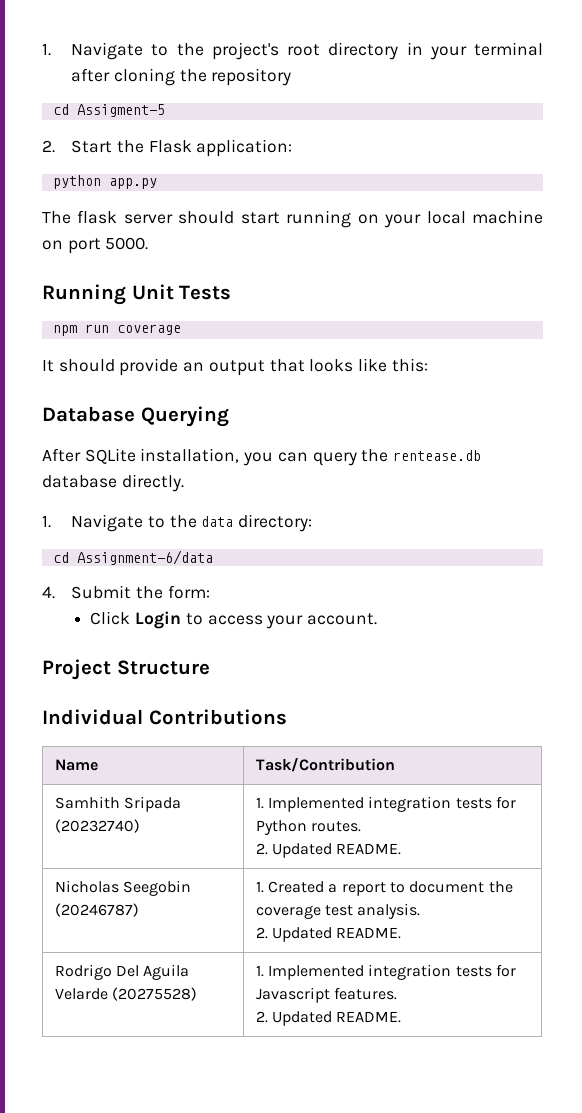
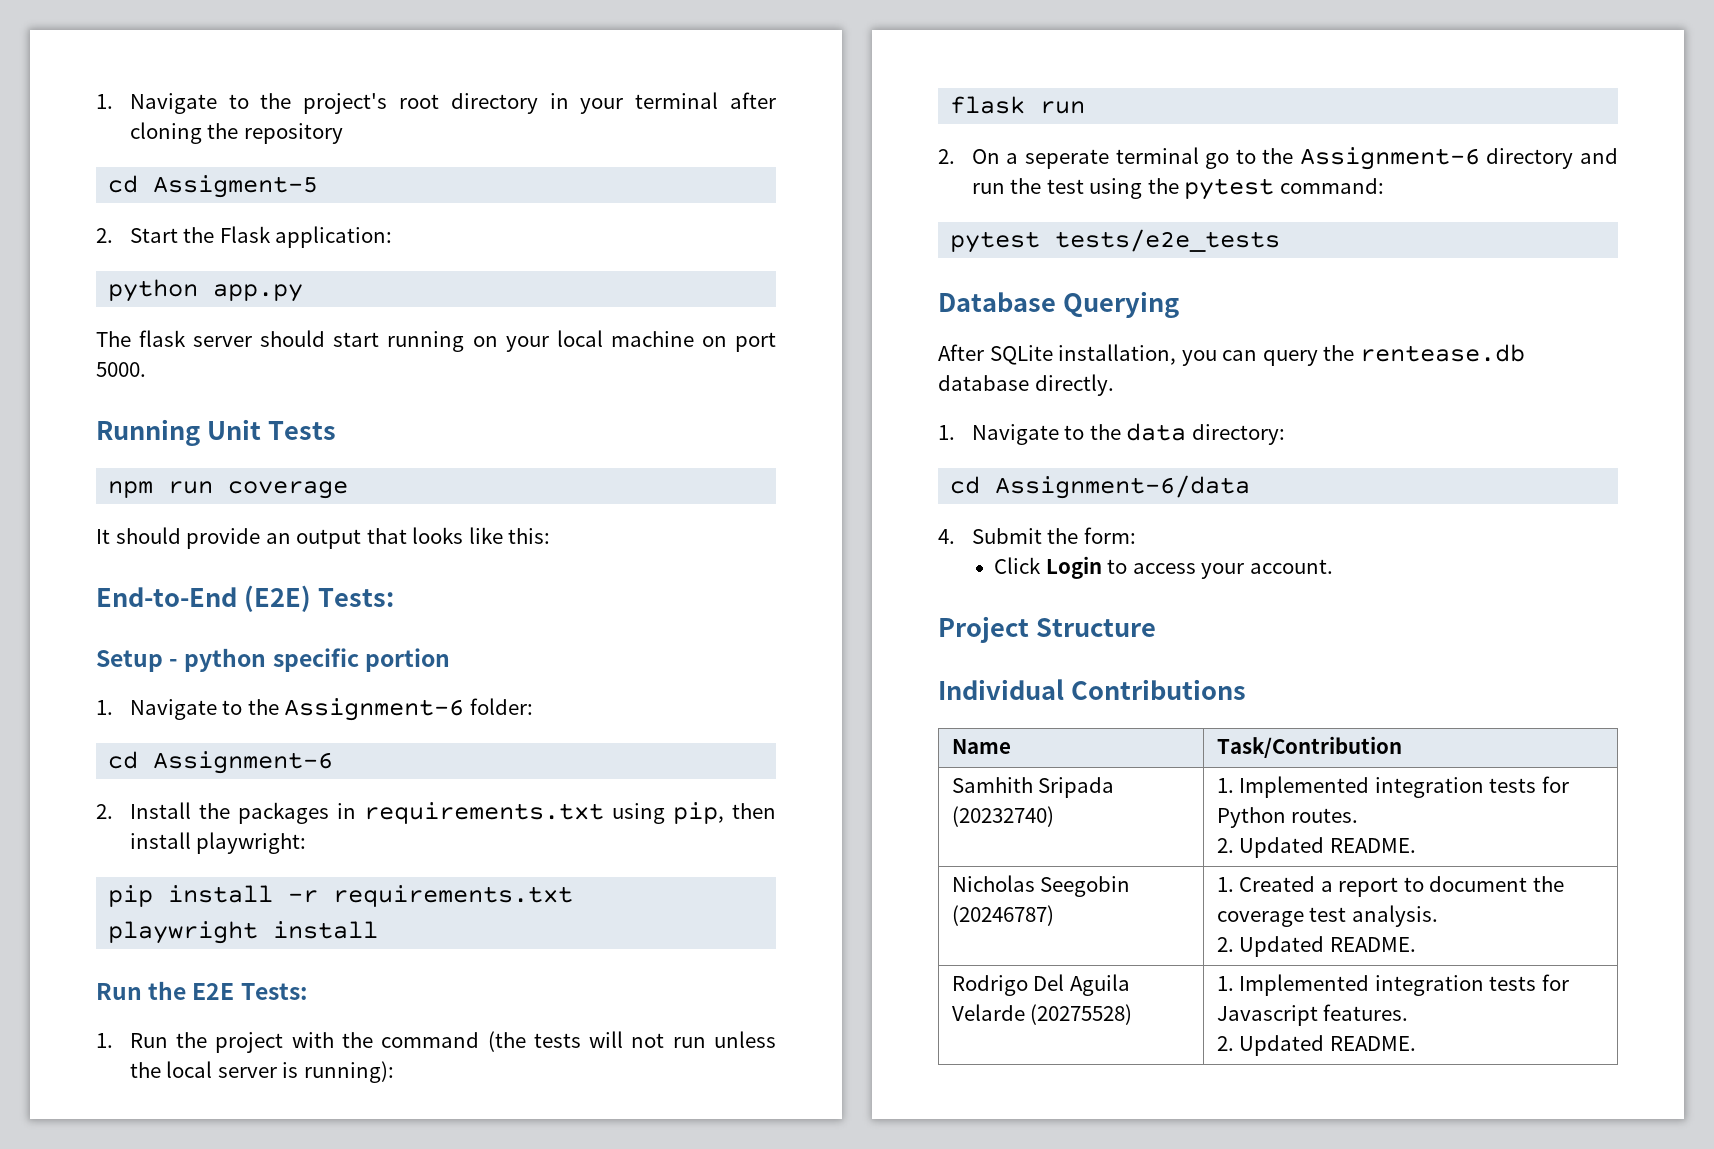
(428, 365) none -> [96,585,394,612] [96,648,450,672] [96,698,533,721] [108,751,334,774] [96,802,776,824] [129,832,307,854] [108,885,574,907] [108,921,379,944] [96,981,307,1000] [96,1031,777,1053] [129,1061,394,1083] [950,96,1086,114] [938,147,1618,170] [971,178,1385,200] [950,229,1281,253] // End-to-End (E2E) Tests: // Setup - python specific portion // 1. Navigate to the Assignment-6 folder: // cd Assignment-6 // 2. Install the packages in requirements.txt using pip, then install playwright: // pip install -r requirements.txt // playwright install // Run the E2E Tests: // 1. Run the project with the command (the tests will not run unless the local server is running): // flask run // 2. On a seperate terminal go to the Assignment-6 directory and run the test using the pytest command: // pytest tests/e2e_tests

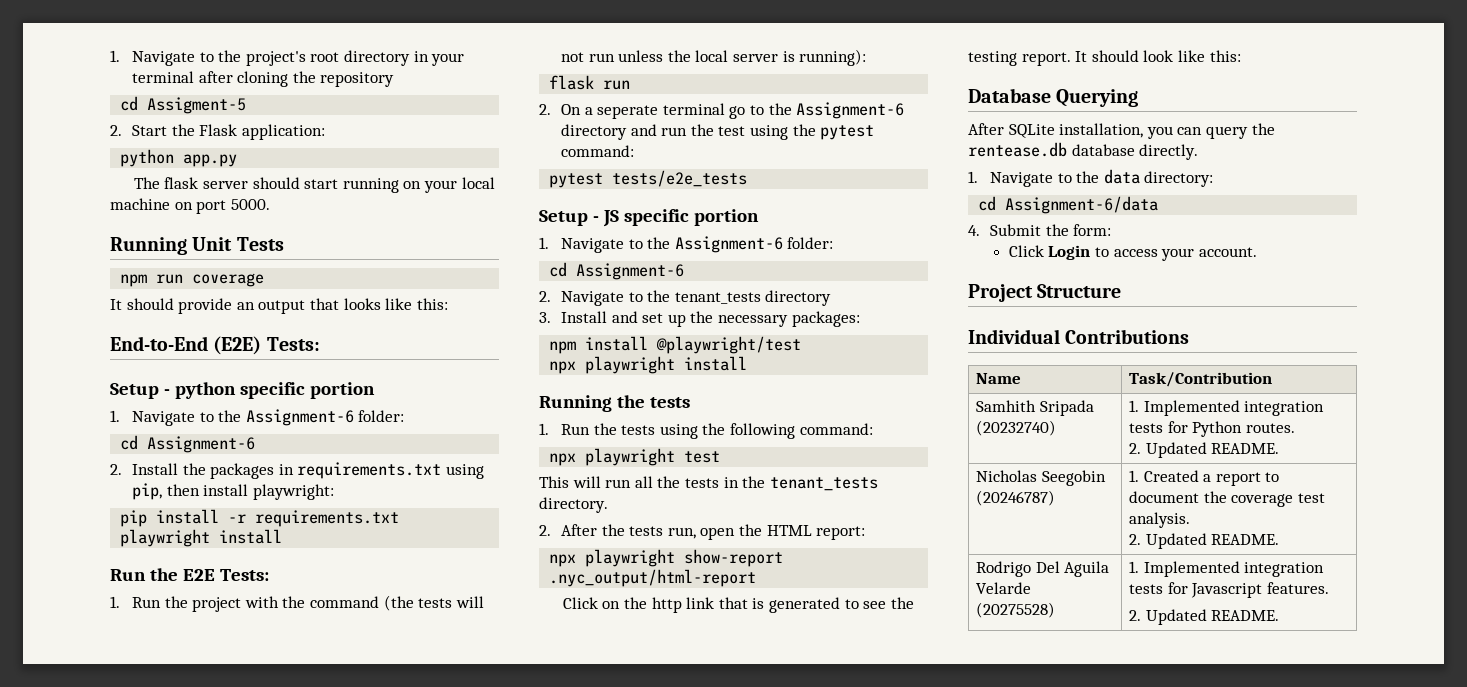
(1281, 240) none -> [539,209,759,227] [539,236,834,253] [549,262,685,280] [539,290,832,306] [539,311,860,327] [549,336,802,354] [549,356,748,374] [539,395,690,412] [539,423,873,439] [549,448,721,466] [539,476,878,491] [539,497,608,513] [539,524,866,540] [549,549,784,567] [549,569,757,587] [562,597,914,613] [968,50,1241,66] // Setup - JS specific portion // 1. Navigate to the Assignment-6 folder: // cd Assignment-6 // 2. Navigate to the tenant_tests directory // 3. Install and set up the necessary packages: // npm install @playwright/test // npx playwright install // Running the tests // 1. Run the tests using the following command: // npx playwright test // This will run all the tests in the tenant_tests directory. // 2. After the tests run, open the HTML report: // npx playwright show-report .nyc_output/html-report // Click on the http link that is generated to see the testing report. It should look like this:

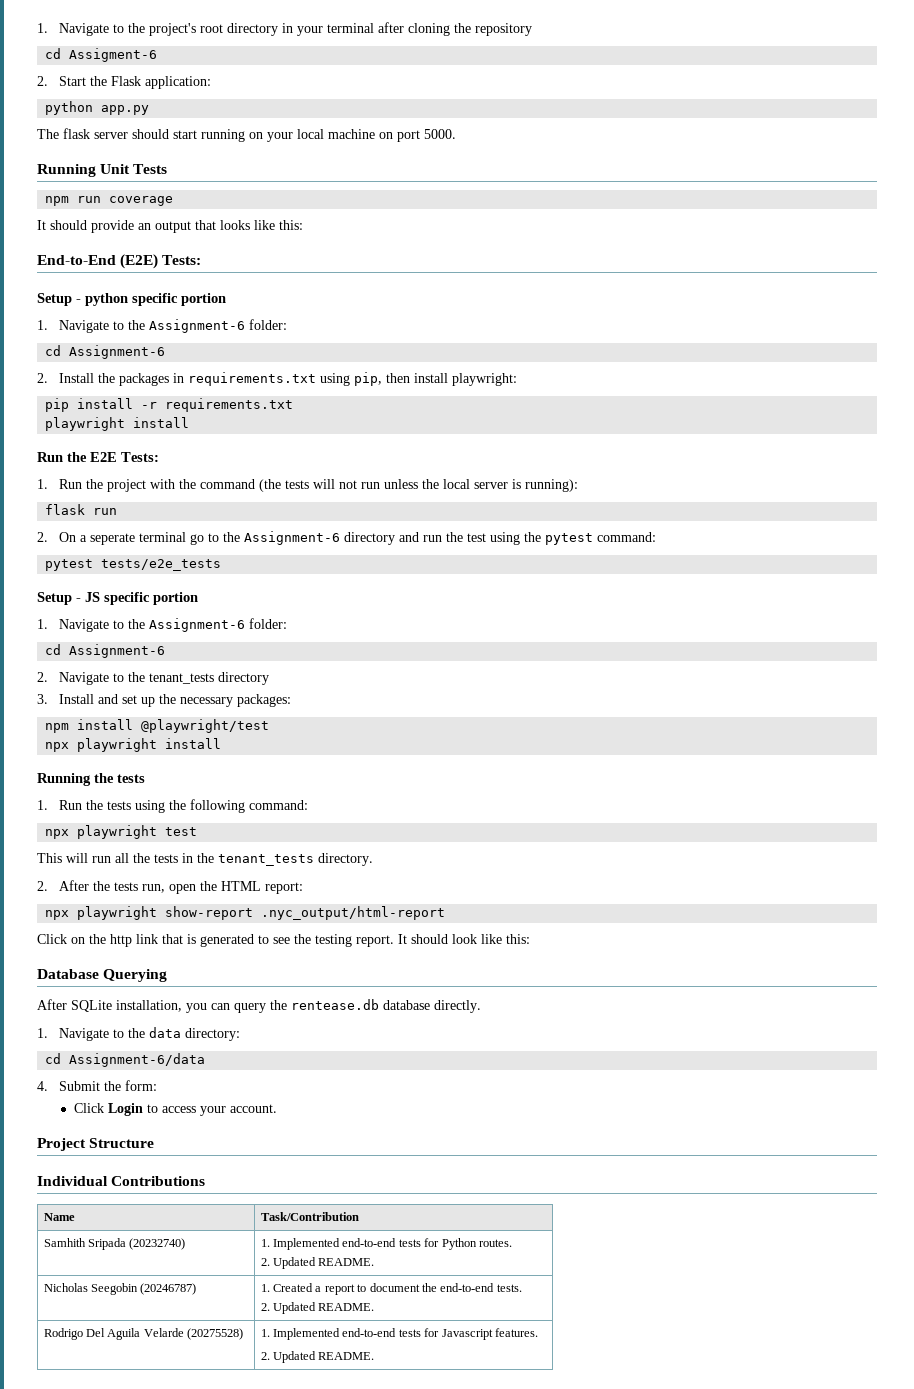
[147,97,247,114] Assigment-5 -> [69,48,158,62] Assigment-6
[1244,401,1325,416] integration -> [342,1238,397,1247] end-to-end
[1231,493,1325,507] [1128,512,1190,528] coverage test analysis. -> [440,1283,522,1292] end-to-end tests.
[1244,562,1325,577] integration -> [342,1328,397,1337] end-to-end

